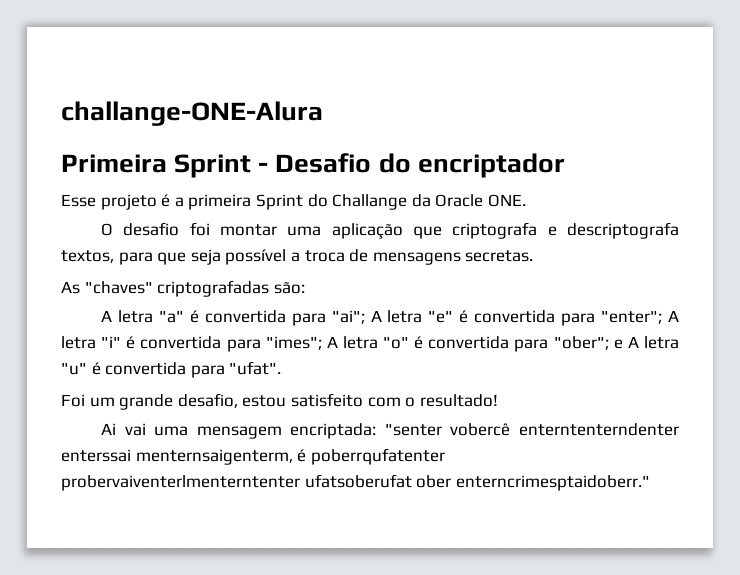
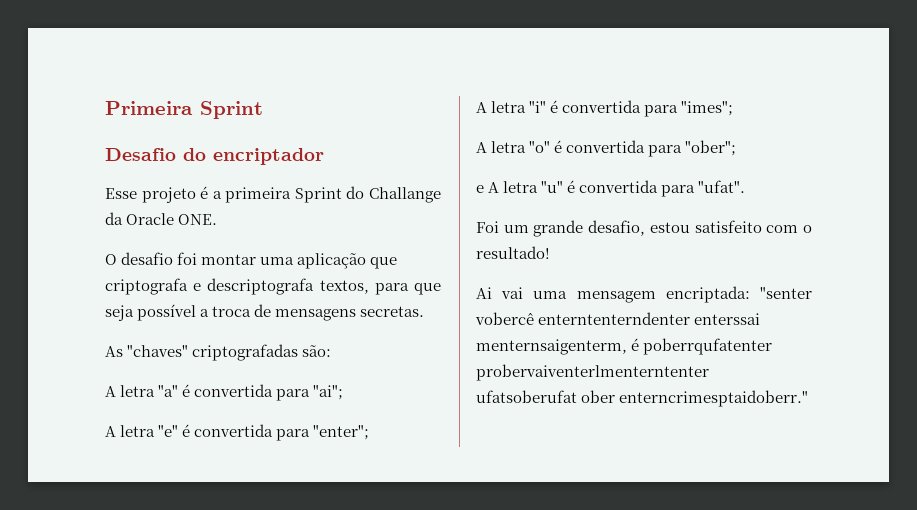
[61,101,323,126] challange-ONE-Alura // -> (105, 108) none
[258,162,269,172] - -> (263, 110) //
(365, 317) none -> (344, 392) //
(663, 317) none -> (370, 432) //
(322, 343) none -> (734, 108) //
(609, 343) none -> (737, 148) //

